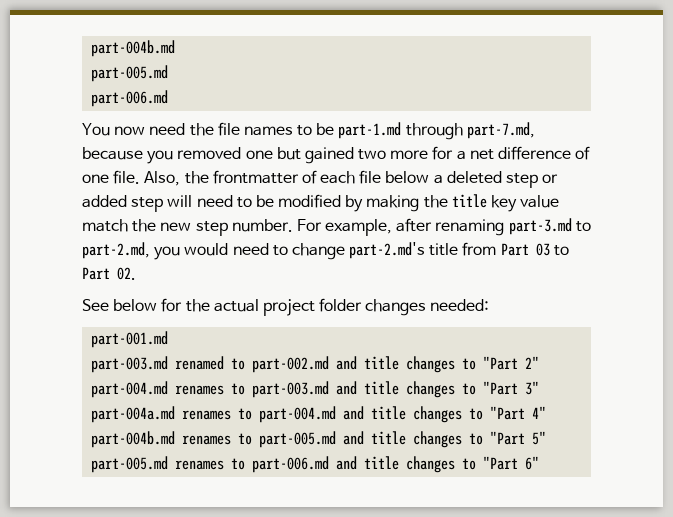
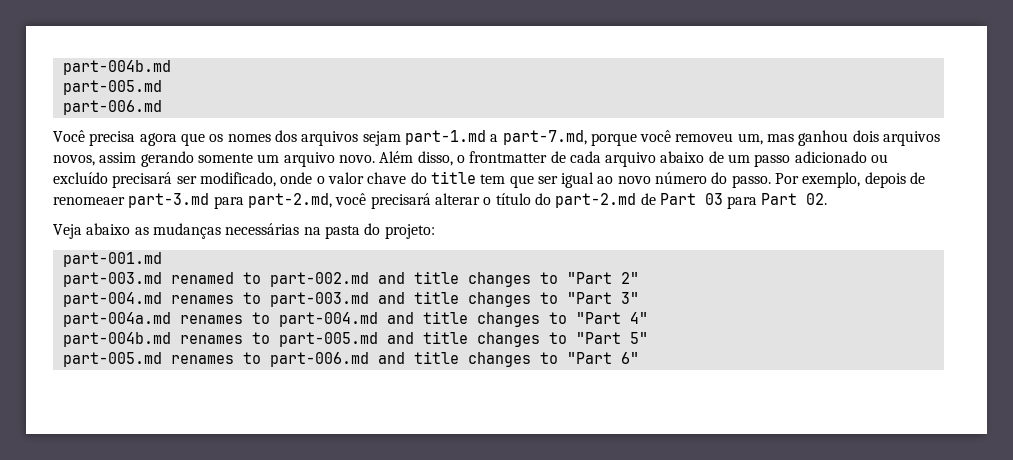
[82,122,535,140] [82,146,591,164] [82,170,559,188] [82,194,560,212] [82,218,591,236] [82,242,497,260] You now need the file names to be part-1.md through part-7.md, because you removed one but gained two more for a net difference of one file. Also, the frontmatter of each file below a deleted step or added step will need to be modified by making the title key value match the new step number. For example, after renaming part-3.md to part-2.md, you would need to change part-2.md's title from -> [53,130,941,146] [53,151,889,167] [53,171,926,188] [53,193,656,209] Você precisa agora que os nomes dos arquivos sejam part-1.md a part-7.md, porque você removeu um, mas ganhou dois arquivos novos, assim gerando somente um arquivo novo. Além disso, o frontmatter de cada arquivo abaixo de um passo adicionado ou excluído precisará ser modificado, onde o valor chave do title tem que ser igual ao novo número do passo. Por exemplo, depois de renomeaer part-3.md para part-2.md, você precisará alterar o título do part-2.md de
[553,245,569,256] to -> [727,196,758,209] para
[82,298,490,316] See below for the actual project folder changes needed: -> [53,223,435,239] Veja abaixo as mudanças necessárias na pasta do projeto:

